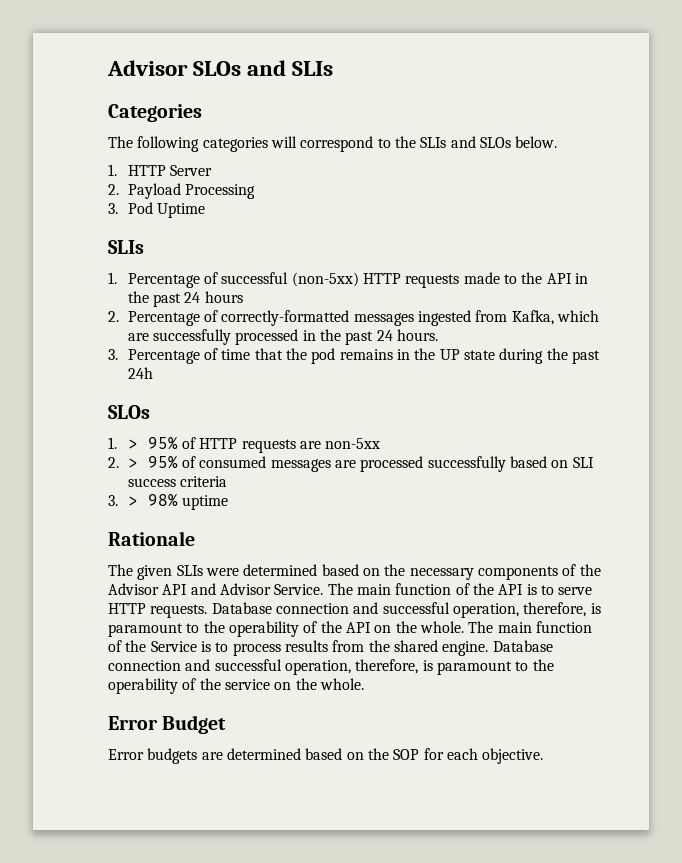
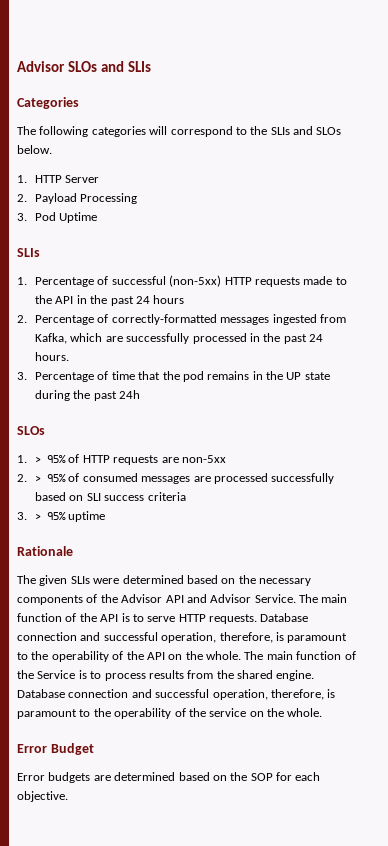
[147,493,178,507] 98% -> [47,512,67,520] 95%

